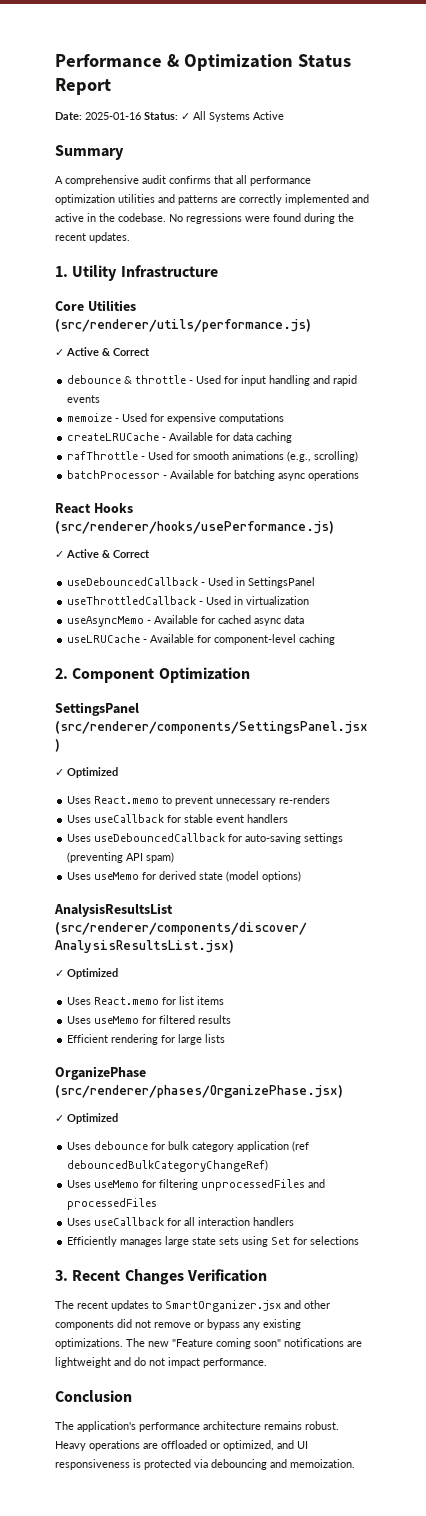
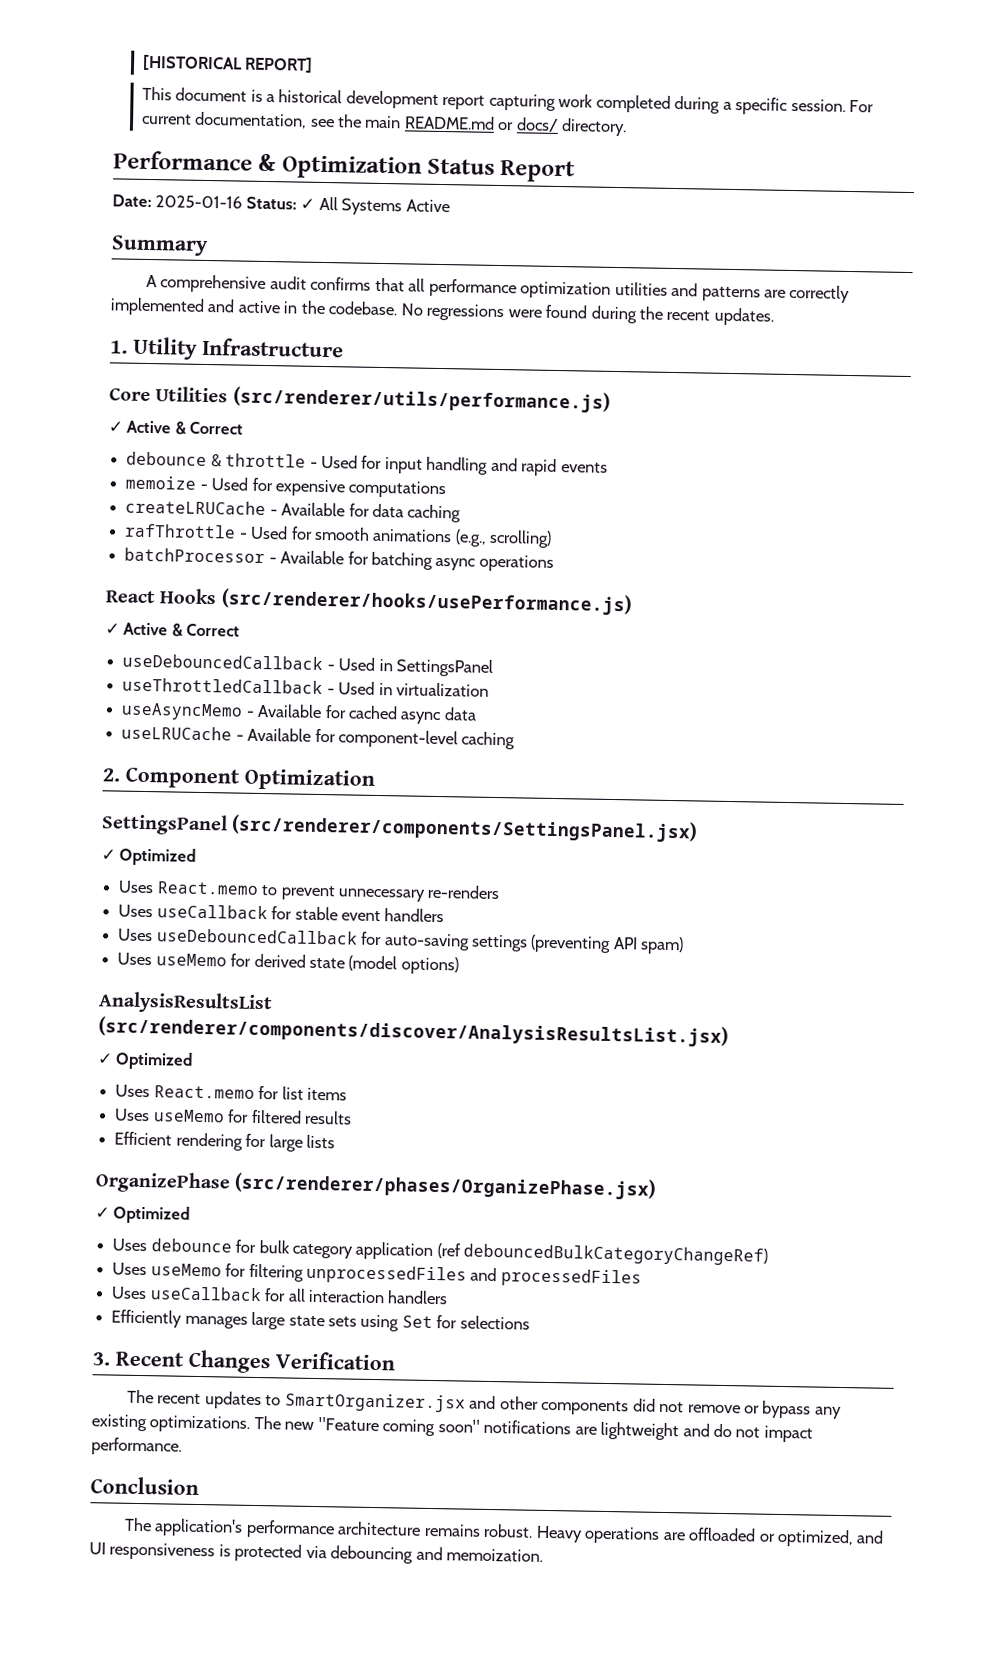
(55, 61) none -> [141,54,314,74] [141,86,874,115] [141,111,628,137] [HISTORICAL REPORT] // This document is a historical development report capturing work completed during a specific session. For current documentation, see the main README.md or docs/ directory. //

